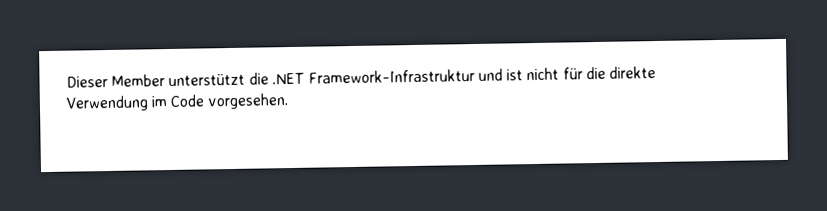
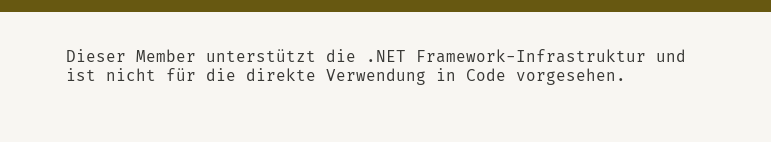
[151,96,168,108] im -> [436,68,456,81] in

